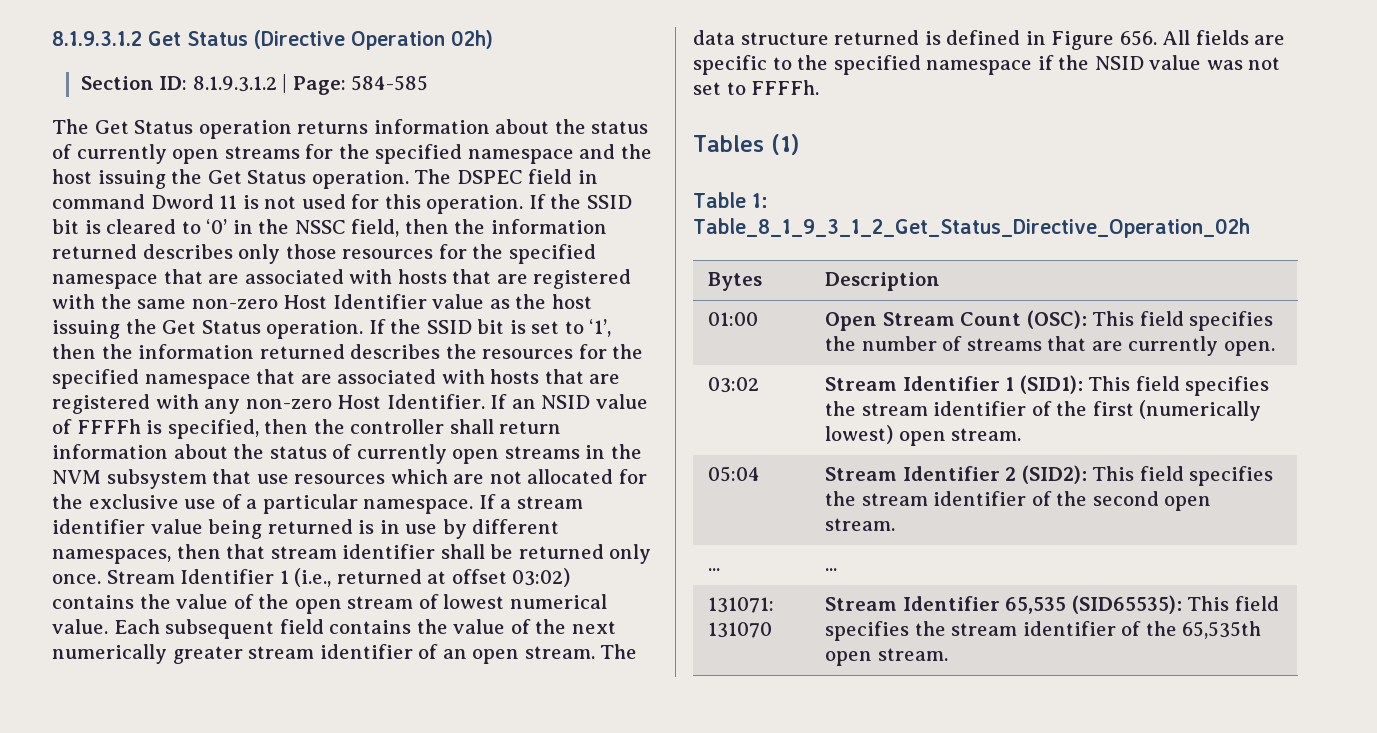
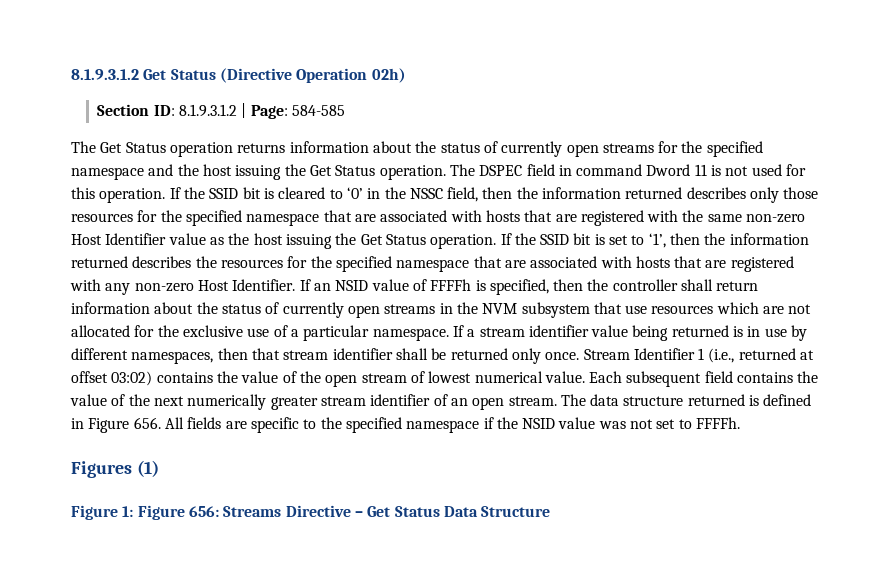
[693,135,764,152] Tables -> [71,461,132,478] Figures
[693,192,768,208] [693,218,1250,238] [708,272,763,291] [825,272,941,291] [708,312,759,326] [825,310,1274,331] [825,336,1275,356] [708,377,760,393] [825,375,1270,396] [825,400,1262,421] [825,425,1022,446] [708,466,761,482] [825,465,1274,486] [825,491,1212,511] [825,518,896,531] [708,568,721,571] [825,568,838,571] [708,597,775,613] [708,622,773,638] [825,595,1279,614] [825,621,1262,641] [825,648,948,666] Table 1: Table_8_1_9_3_1_2_Get_Status_Directive_Operation_02h // Bytes | Description // 01:00 | Open Stream Count (OSC): This field specifies the number of streams that are currently open. // 03:02 | Stream Identifier 1 (SID1): This field specifies the stream identifier of the first (numerically lowest) open stream. // 05:04 | Stream Identifier 2 (SID2): This field specifies the stream identifier of the second open stream. // ... | ... // 131071: 131070 | Stream Identifier 65,535 (SID65535): This field specifies the stream identifier of the 65,535th open stream. -> [71,505,551,520] Figure 1: Figure 656: Streams Directive – Get Status Data Structure

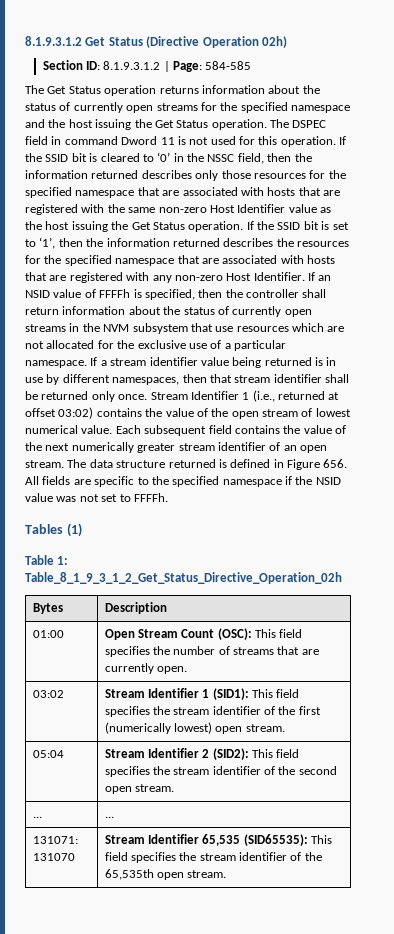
[71,461,132,478] Figures -> [25,524,63,534] Tables
[71,505,551,520] Figure 1: Figure 656: Streams Directive – Get Status Data Structure -> [25,555,69,565] [25,572,342,584] [32,603,63,614] [104,602,167,614] [32,630,64,638] [104,628,303,640] [104,646,319,657] [104,663,187,674] [32,690,64,698] [104,688,300,700] [104,706,321,717] [104,722,285,734] [32,750,64,758] [104,748,300,760] [104,766,337,777] [104,784,174,794] [32,816,42,818] [104,816,114,818] [32,836,78,844] [32,853,75,861] [104,834,333,846] [104,852,322,863] [104,869,227,880] Table 1: Table_8_1_9_3_1_2_Get_Status_Directive_Operation_02h // Bytes | Description // 01:00 | Open Stream Count (OSC): This field specifies the number of streams that are currently open. // 03:02 | Stream Identifier 1 (SID1): This field specifies the stream identifier of the first (numerically lowest) open stream. // 05:04 | Stream Identifier 2 (SID2): This field specifies the stream identifier of the second open stream. // ... | ... // 131071: 131070 | Stream Identifier 65,535 (SID65535): This field specifies the stream identifier of the 65,535th open stream.

